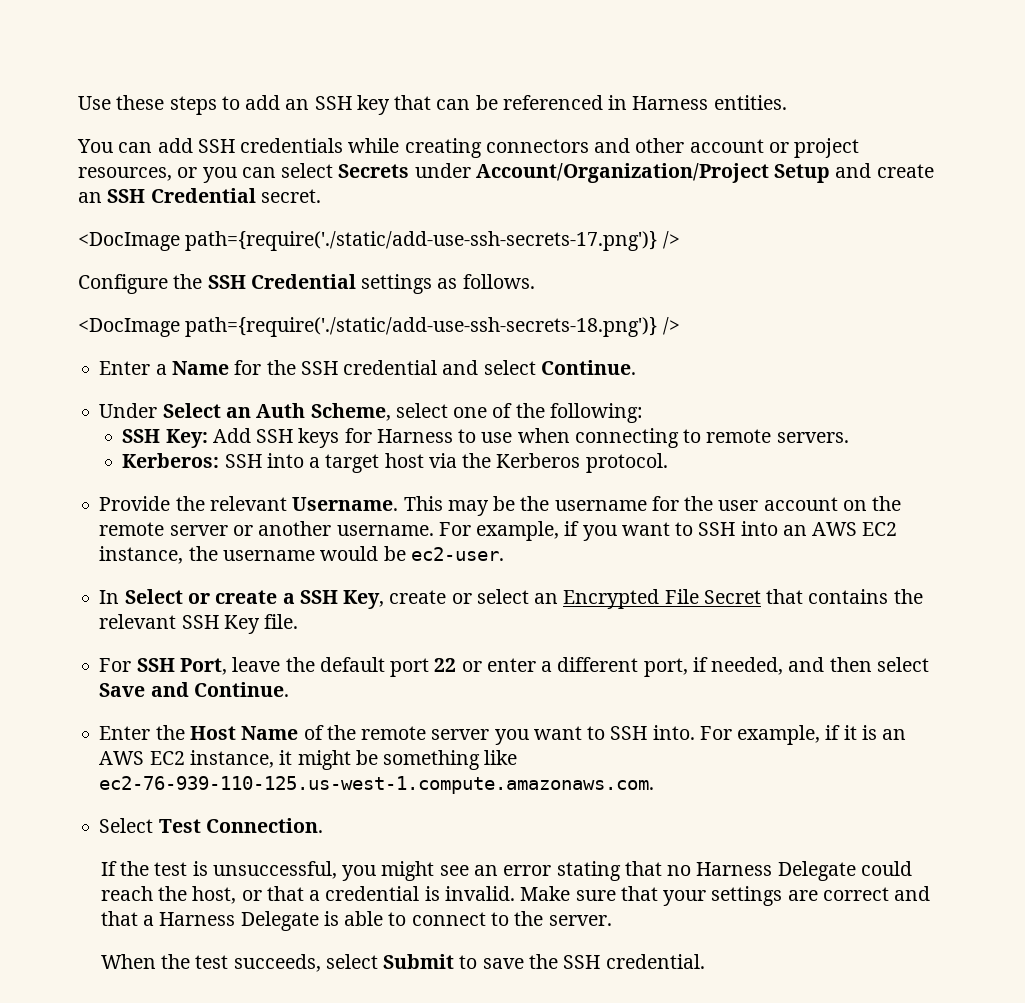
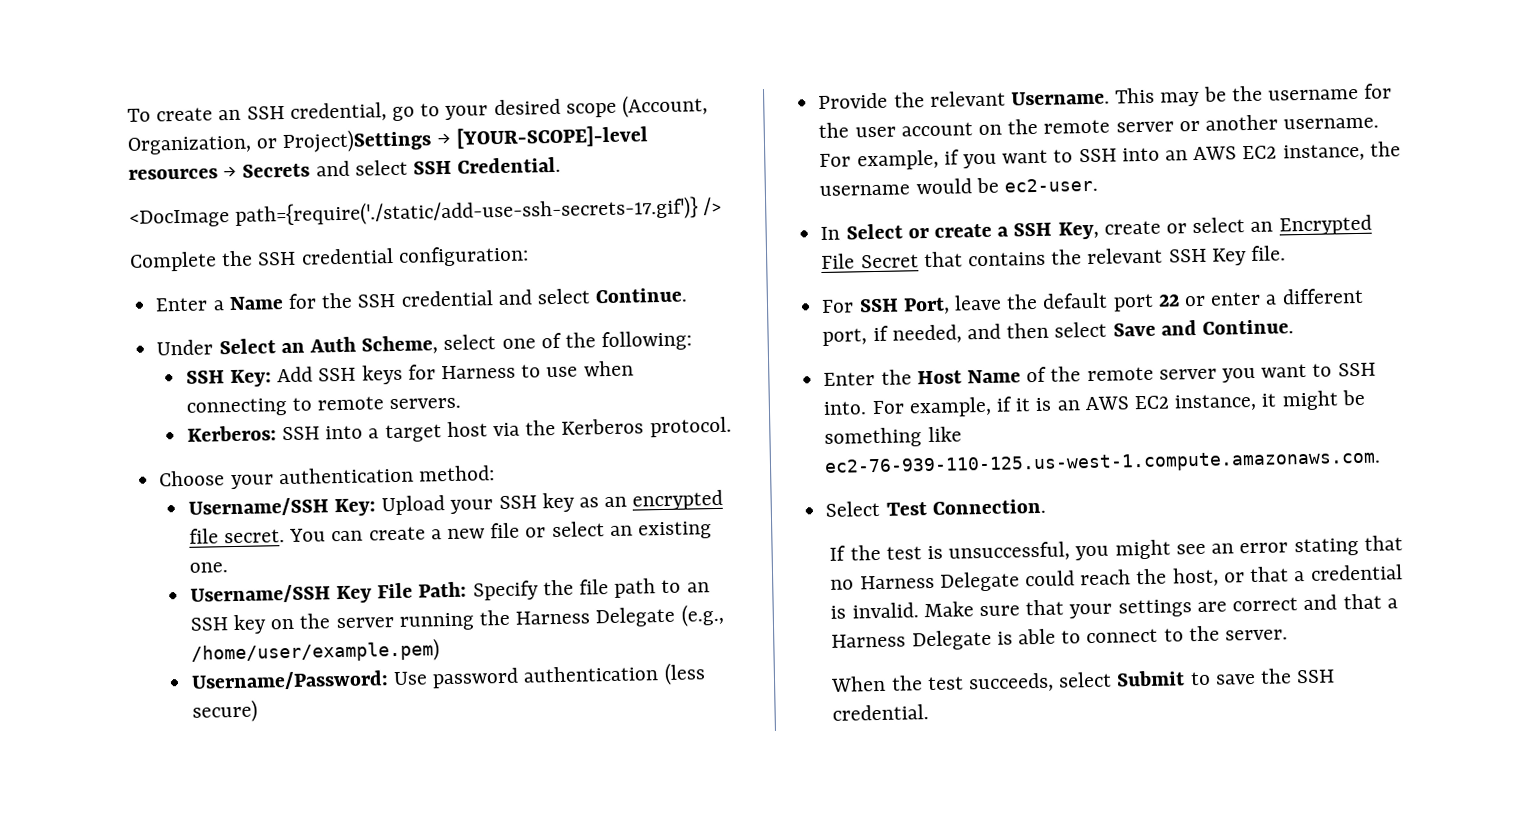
[78,95,787,115] [77,138,860,158] [78,163,934,183] [78,188,321,203] [78,231,680,251] [78,274,535,294] [78,317,680,337] Use these steps to add an SSH key that can be referenced in Harness entities. // You can add SSH credentials while creating connectors and other account or project resources, or you can select Secrets under Account/Organization/Project Setup and create an SSH Credential secret. // <DocImage path={require('./static/add-use-ssh-secrets-17.png')} /> // Configure the SSH Credential settings as follows. // <DocImage path={require('./static/add-use-ssh-secrets-18.png')} /> -> [127,94,709,122] [127,125,648,155] [128,156,562,180] [129,196,723,228] [129,245,529,272] To create an SSH credential, go to your desired scope (Account, Organization, or Project)Settings → [YOUR-SCOPE]-level resources → Secrets and select SSH Credential. // <DocImage path={require('./static/add-use-ssh-secrets-17.gif')} /> // Complete the SSH credential configuration:
(668, 463) none -> [159,465,495,490] [187,489,724,517] [188,521,713,544] [188,562,228,573] [189,578,710,604] [189,603,724,635] [190,638,440,665] [190,662,706,691] [191,699,258,723] // Choose your authentication method: // Username/SSH Key: Upload your SSH key as an encrypted file secret. You can create a new file or select an existing one. // Username/SSH Key File Path: Specify the file path to an SSH key on the server running the Harness Delegate (e.g., /home/user/example.pem) // Username/Password: Use password authentication (less secure)

